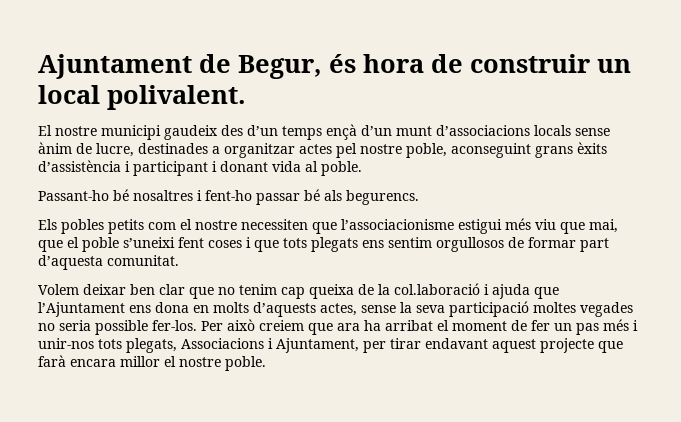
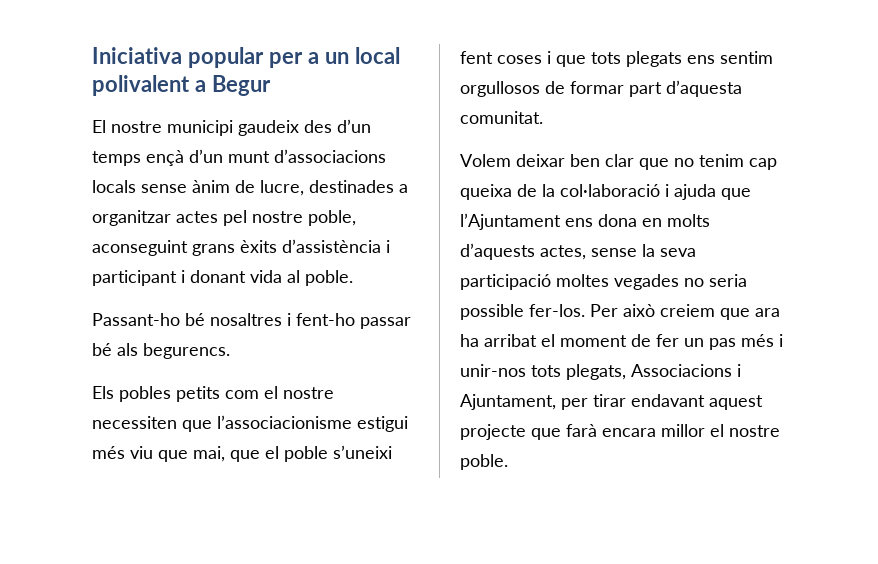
[38,54,631,79] [38,85,246,110] Ajuntament de Begur, és hora de construir un local polivalent. -> [92,47,400,68] [92,75,271,96] Iniciativa popular per a un local polivalent a Begur
[394,283,480,295] col.laboració -> [560,184,660,197] col·laboració

